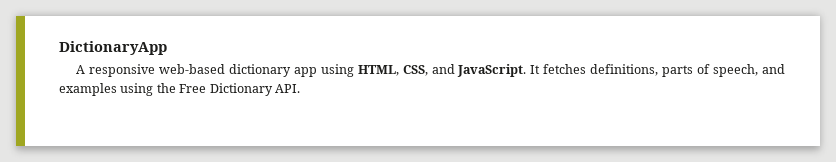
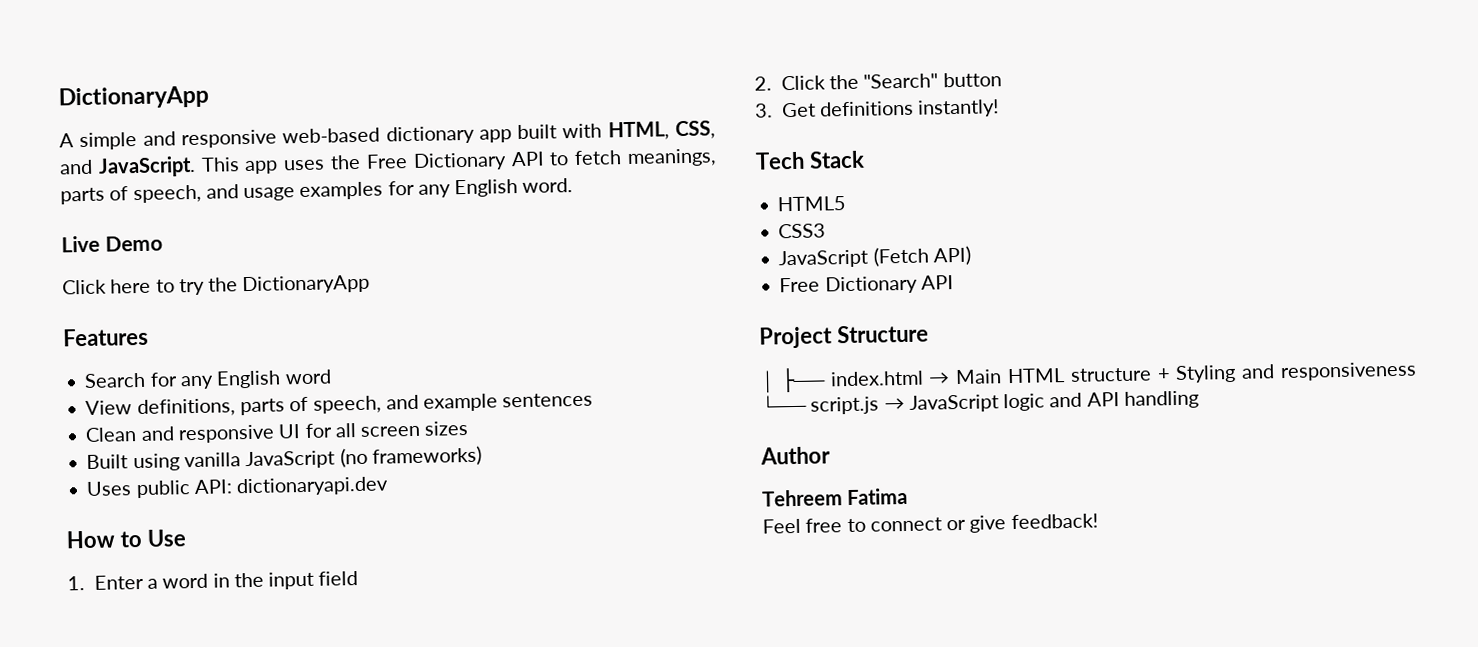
(86, 69) none -> [79,131,176,151] simple and
[320,64,354,77] using -> [517,123,603,140] built with
[530,64,587,74] It fetches -> [200,148,717,175] [60,178,574,205] [61,235,163,253] [62,274,371,296] [62,327,149,347] [84,369,332,390] [85,400,133,415] This app uses the Free Dictionary API to fetch meanings, parts of speech, and usage examples for any English word. // Live Demo // Click here to try the DictionaryApp // Features // Search for any English word // View
[59,83,300,96] examples using the Free Dictionary API. -> [423,392,594,412] [85,420,469,444] [86,445,482,472] [86,476,390,499] [66,529,186,549] [67,571,359,591] [754,72,1002,91] [754,99,1000,118] [755,150,865,170] [777,196,847,212] [778,223,827,239] [778,245,971,269] [779,275,954,295] [759,324,929,349] [759,361,1417,393] [760,390,1199,415] [760,446,831,465] [762,487,909,507] [762,513,1098,534] example sentences // Clean and responsive UI for all screen sizes // Built using vanilla JavaScript (no frameworks) // Uses public API: dictionaryapi.dev // How to Use // 1. Enter a word in the input field // 2. Click the "Search" button // 3. Get definitions instantly! // Tech Stack // HTML5 // CSS3 // JavaScript (Fetch API) // Free Dictionary API // Project Structure // │ ├── index.html → Main HTML structure + Styling and responsiveness └── script.js → JavaScript logic and API handling // Author // Tehreem Fatima // Feel free to connect or give feedback!

